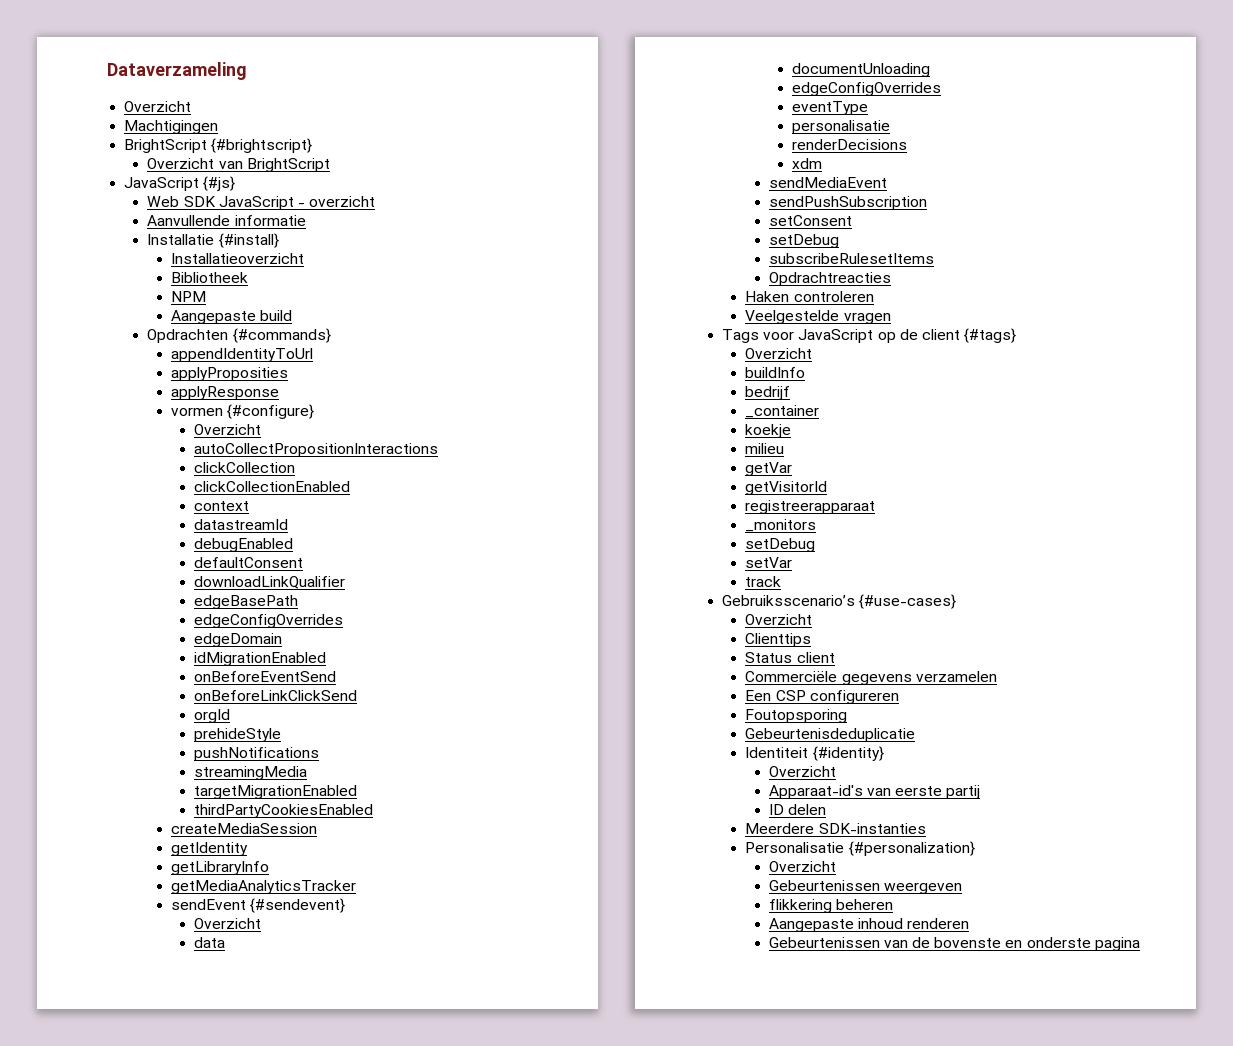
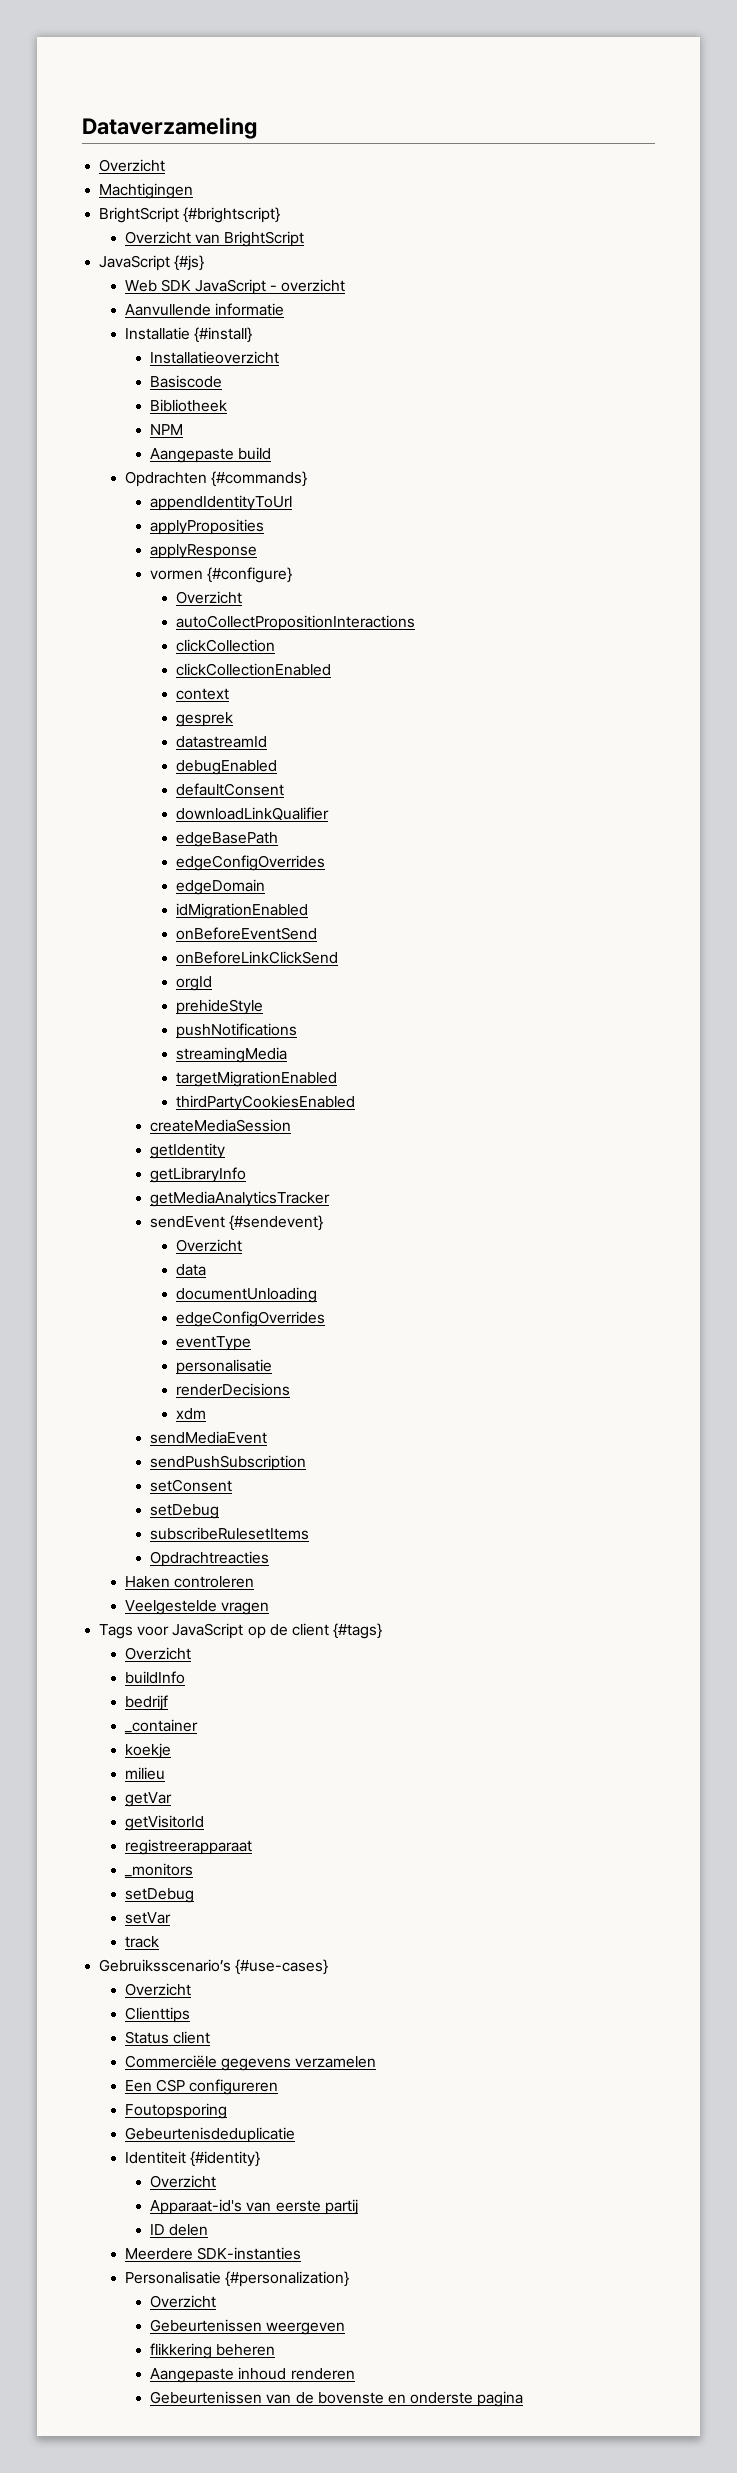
(304, 258) none -> [150,375,223,388] // Basiscode
(249, 506) none -> [175,712,233,727] // gesprek

